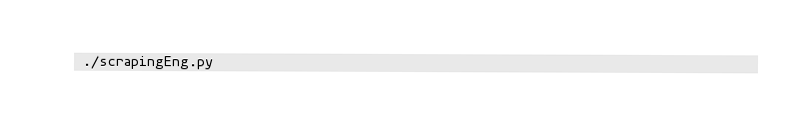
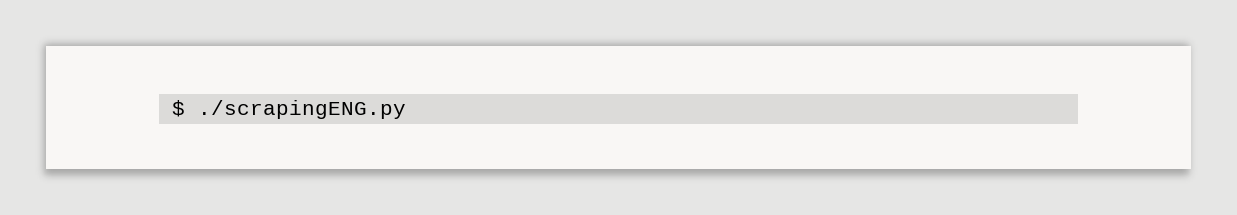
[81,55,214,70] ./scrapingEng.py -> [171,100,406,119] $ ./scrapingENG.py

